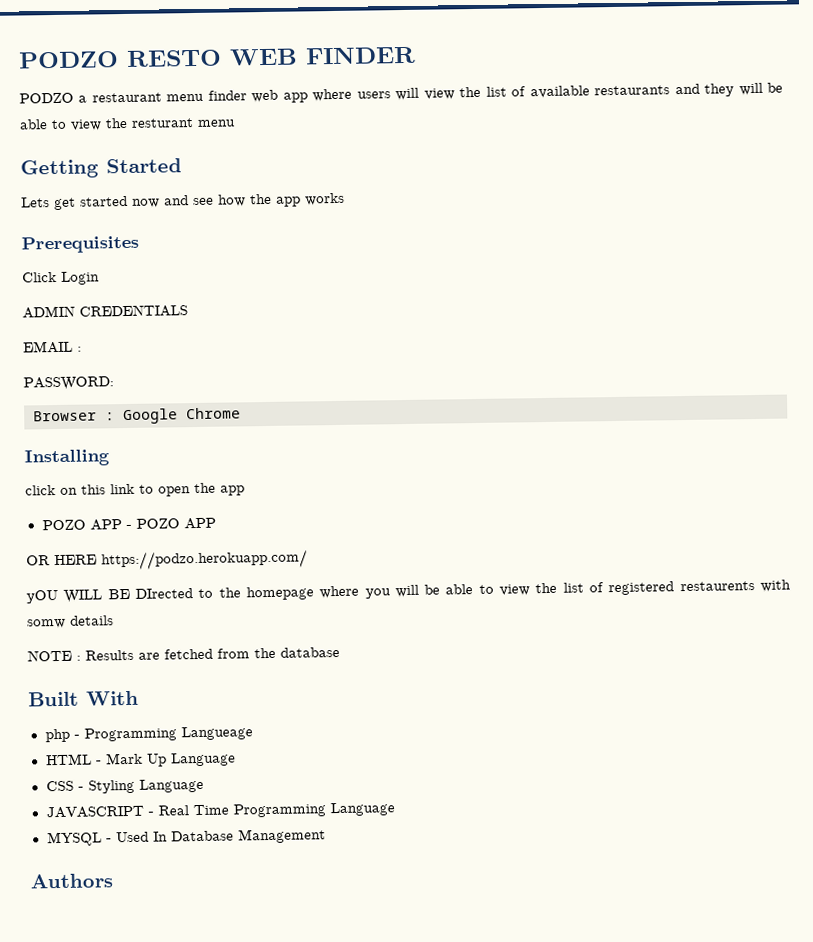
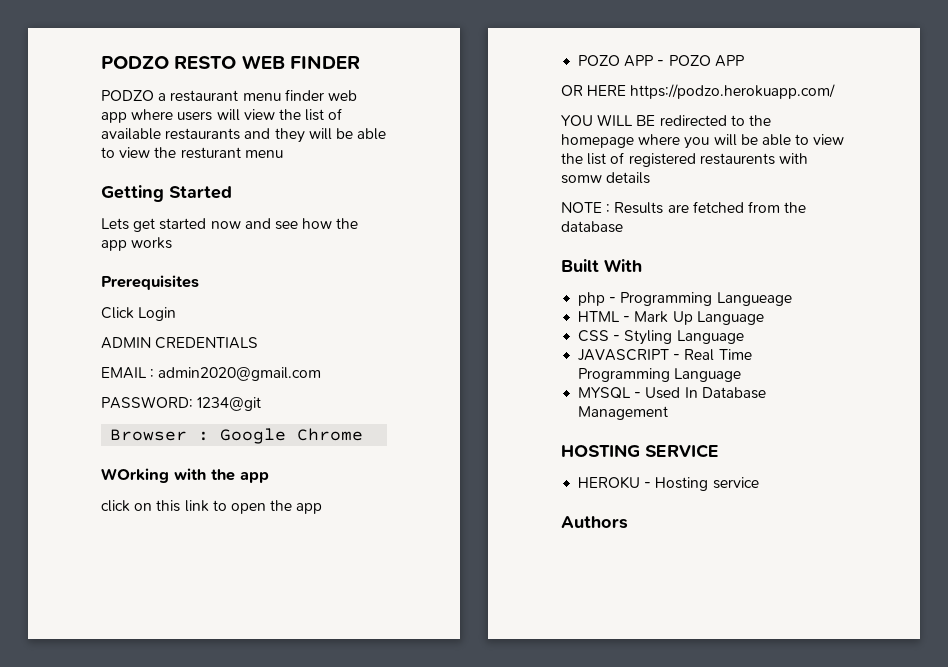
(82, 349) none -> [158,367,322,381] admin2020@gmail.com
(114, 383) none -> [197,397,262,411] 1234@git
[24,449,110,467] Installing -> [101,468,269,483] WOrking with the app
[26,590,58,604] yOU -> [561,115,593,126] YOU
[134,588,193,599] DIrected -> [659,115,727,126] redirected
(326, 836) none -> [561,444,719,458] [578,476,759,491] // HOSTING SERVICE // HEROKU - Hosting service

